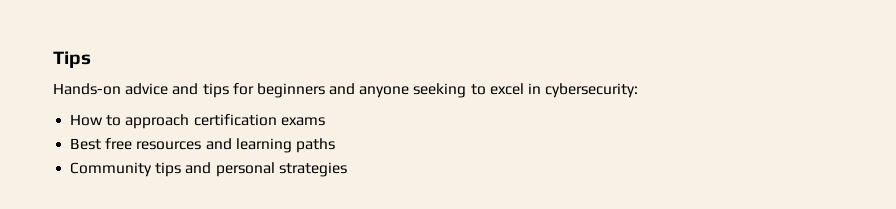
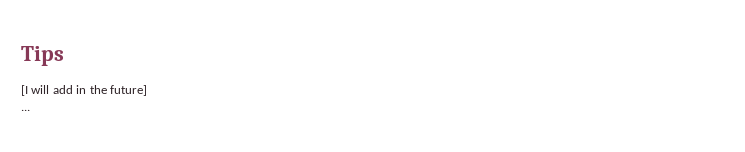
[53,83,639,98] [70,114,325,129] [70,138,335,153] [70,162,347,177] Hands-on advice and tips for beginners and anyone seeking to excel in cybersecurity: // How to approach certification exams // Best free resources and learning paths // Community tips and personal strategies -> [21,85,147,96] [21,109,30,111] [I will add in the future] // ...

